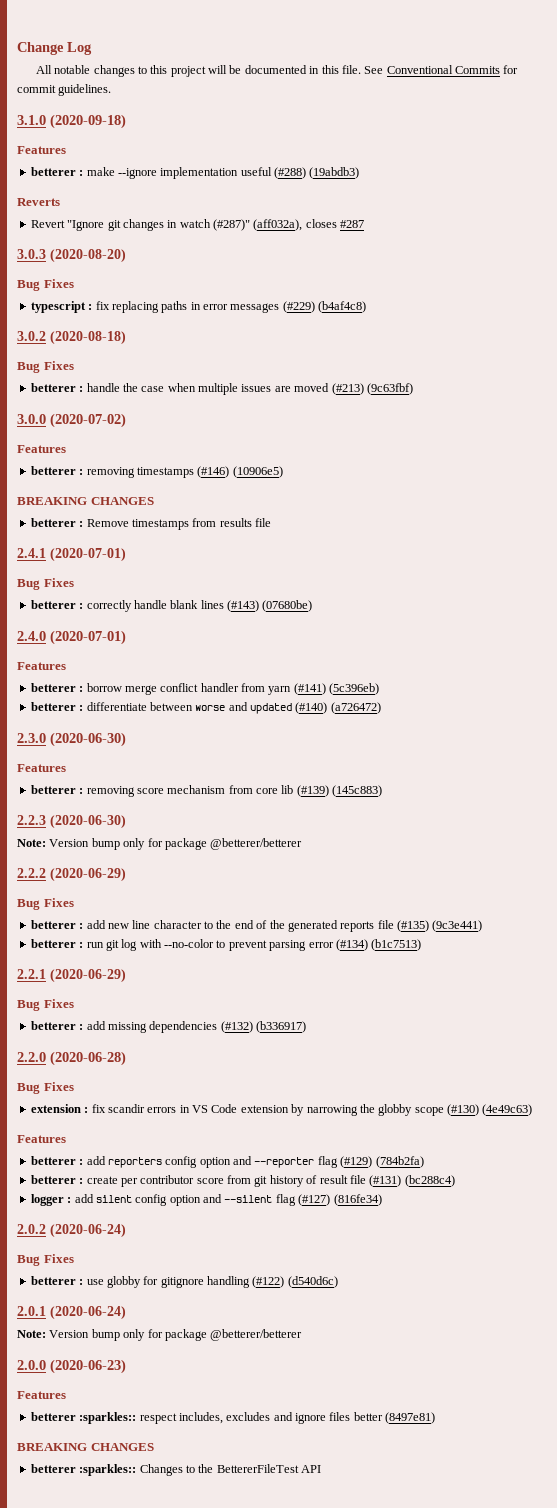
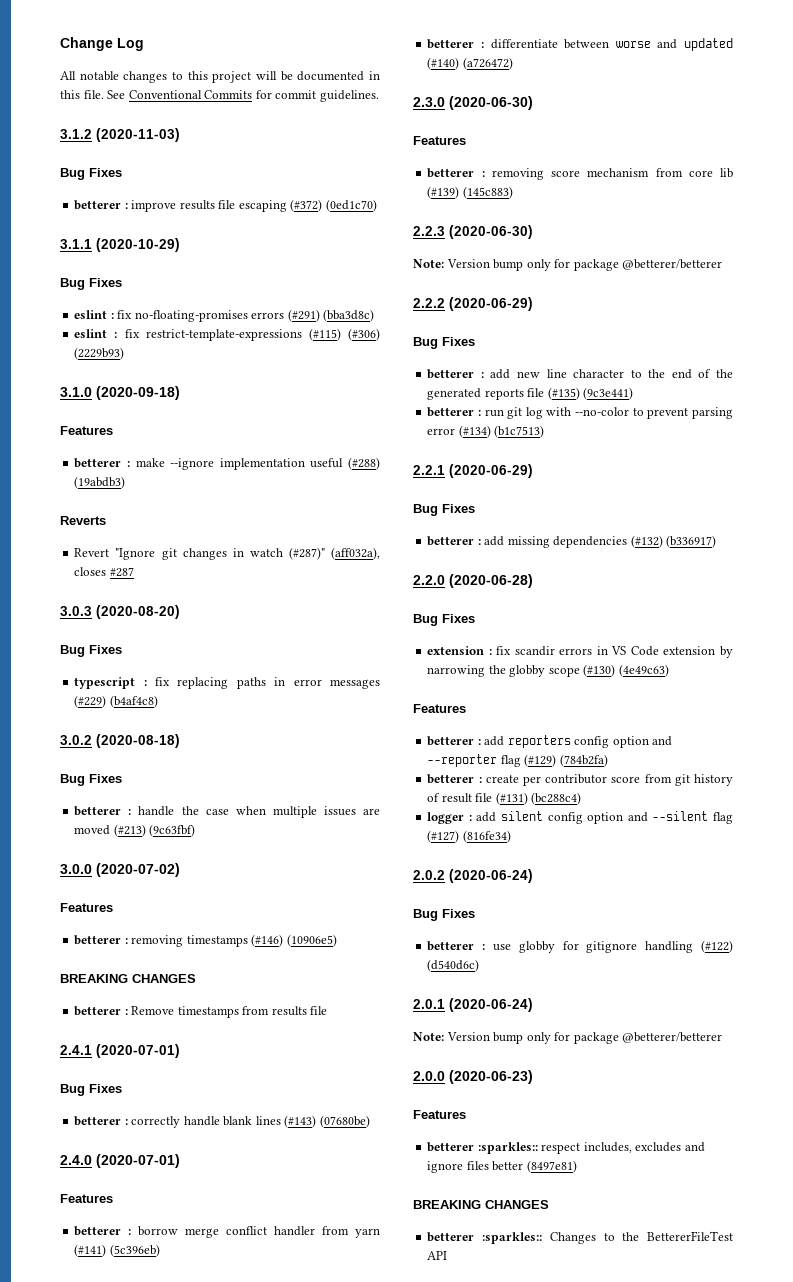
(112, 90) none -> [60,128,180,142] [60,168,122,180] [74,199,377,212] [60,238,180,252] [60,278,122,290] [74,309,375,322] [74,328,380,341] [74,347,125,360] // 3.1.2 (2020-11-03) // Bug Fixes // betterer : improve results file escaping (#372) (0ed1c70) // 3.1.1 (2020-10-29) // Bug Fixes // eslint : fix no-floating-promises errors (#291) (bba3d8c) // eslint : fix restrict-template-expressions (#115) (#306) (2229b93)

